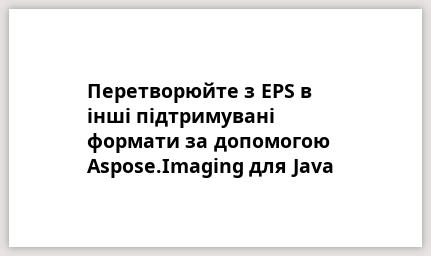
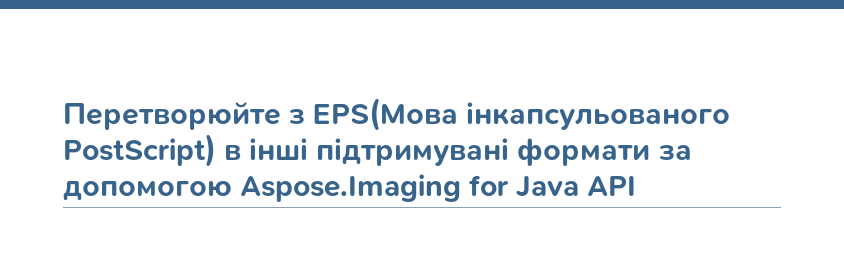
[260,84,295,98] EPS -> [313,98,731,131] [63,134,216,167] EPS(Мова інкапсульованого PostScript)
[249,159,334,177] для Java -> [469,175,637,198] for Java API

